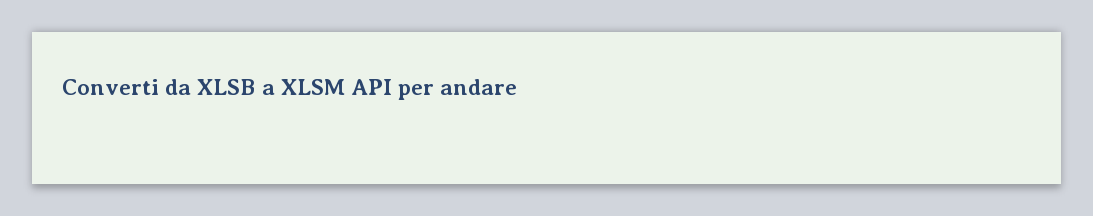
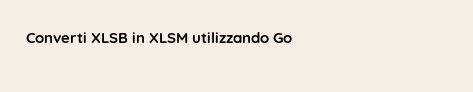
[165,79,518,100] da XLSB a XLSM API per andare -> [91,32,293,43] XLSB in XLSM utilizzando Go

